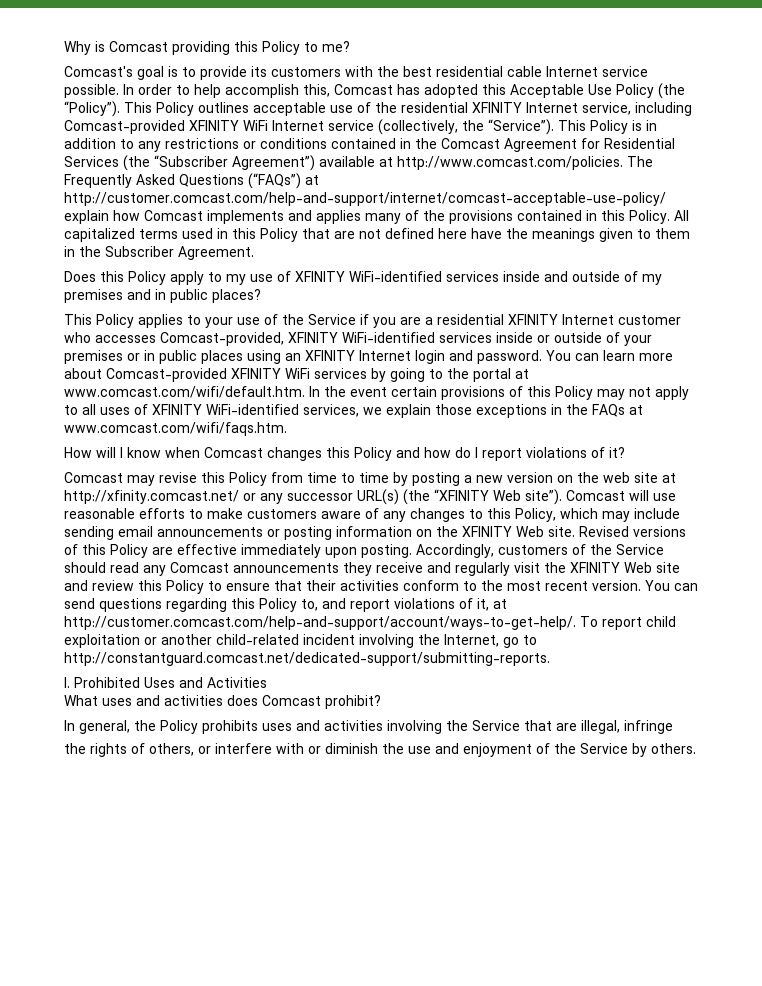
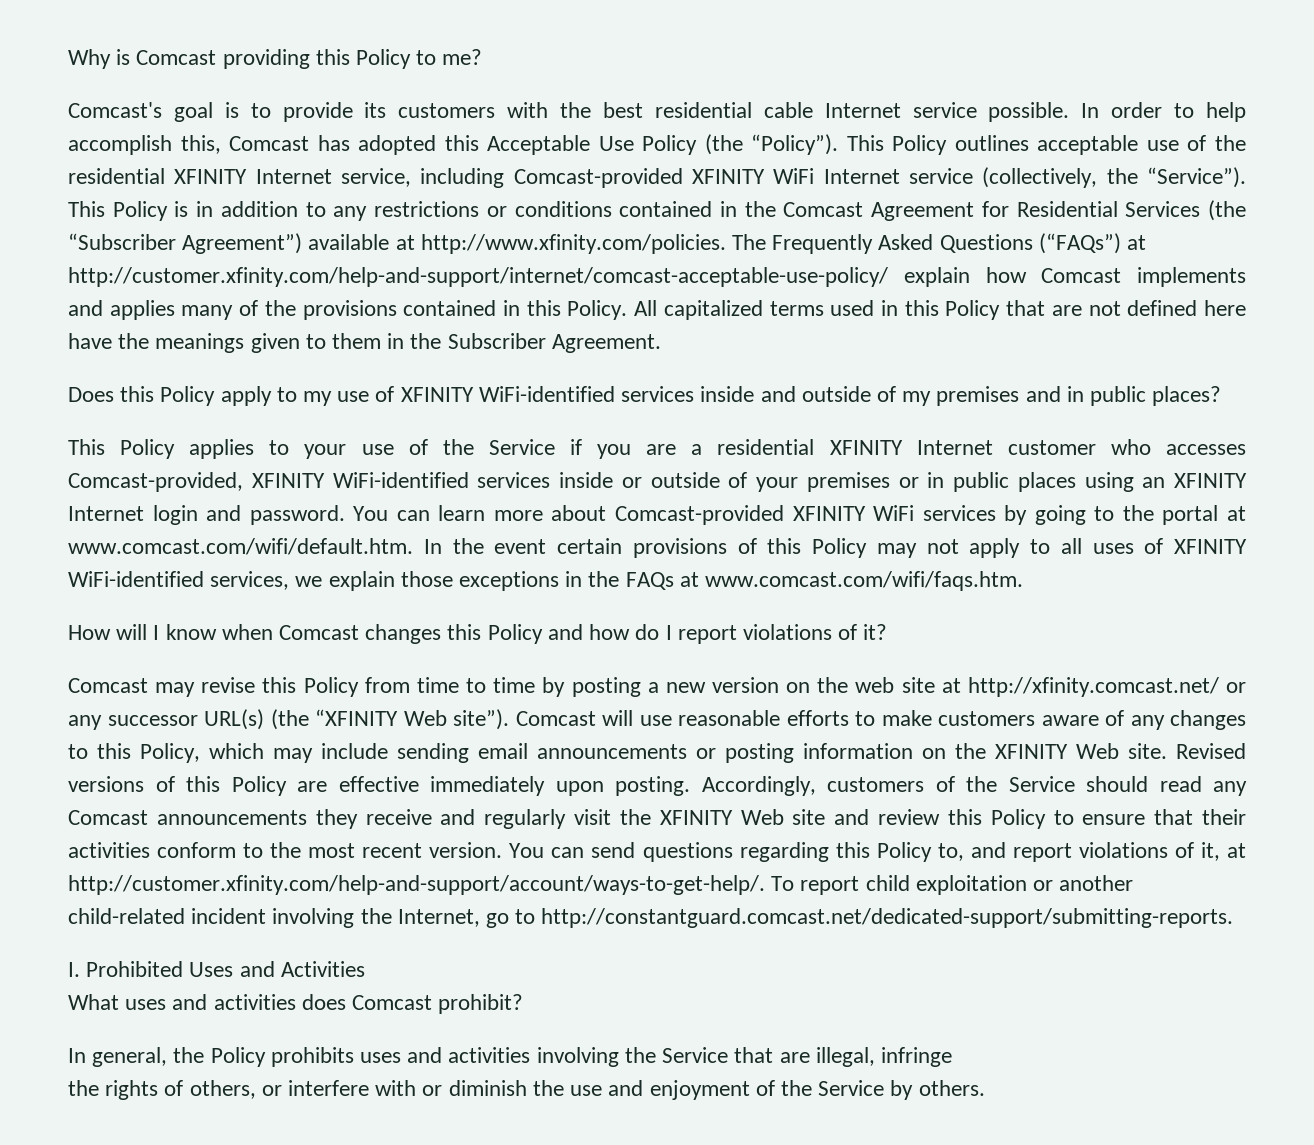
[397,156,623,170] http://www.comcast.com/policies. -> [420,234,726,254] http://www.xfinity.com/policies.
[64,192,666,206] http://customer.comcast.com/help-and-support/internet/comcast-acceptable-use-policy/ -> [68,267,888,287] http://customer.xfinity.com/help-and-support/internet/comcast-acceptable-use-policy/
[64,616,576,630] http://customer.comcast.com/help-and-support/account/ways-to-get-help/. -> [68,875,765,895] http://customer.xfinity.com/help-and-support/account/ways-to-get-help/.

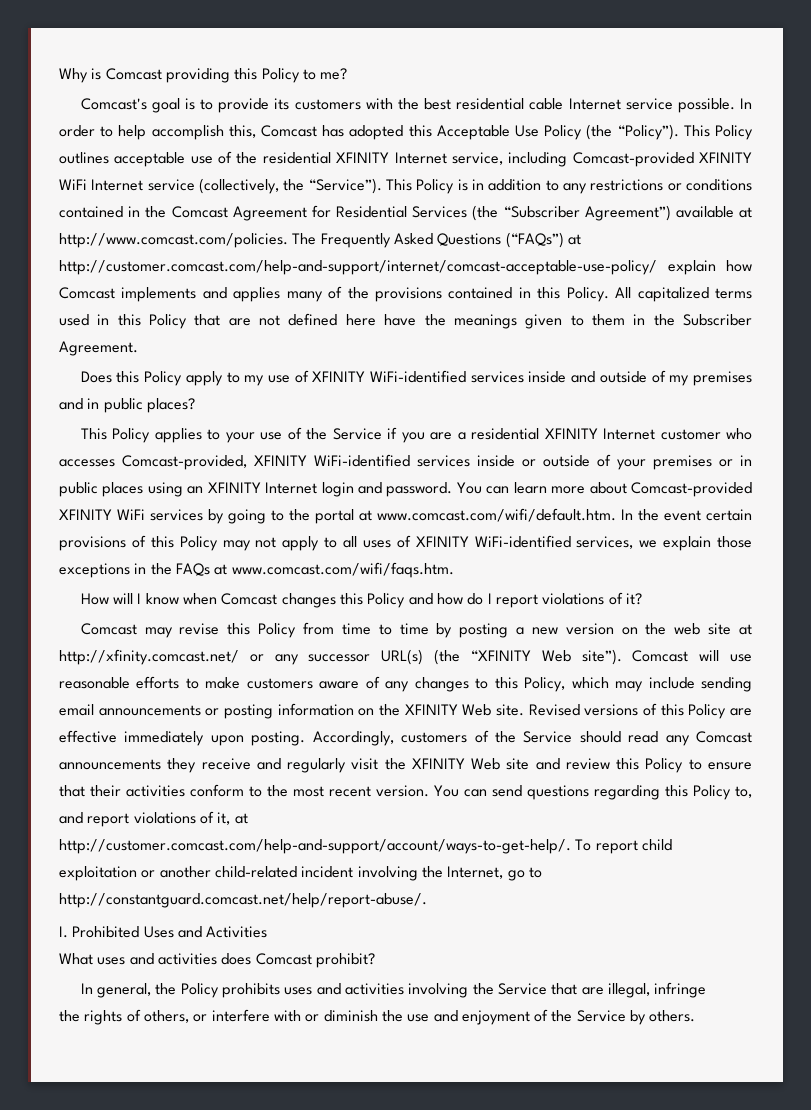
[420,234,726,254] http://www.xfinity.com/policies. -> [59,233,288,248] http://www.comcast.com/policies.
[68,267,888,287] http://customer.xfinity.com/help-and-support/internet/comcast-acceptable-use-policy/ -> [59,260,657,275] http://customer.comcast.com/help-and-support/internet/comcast-acceptable-use-policy/
[68,875,765,895] http://customer.xfinity.com/help-and-support/account/ways-to-get-help/. -> [59,839,571,854] http://customer.comcast.com/help-and-support/account/ways-to-get-help/.
[541,908,1234,928] http://constantguard.comcast.net/dedicated-support/submitting-reports. -> [59,893,427,908] http://constantguard.comcast.net/help/report-abuse/.

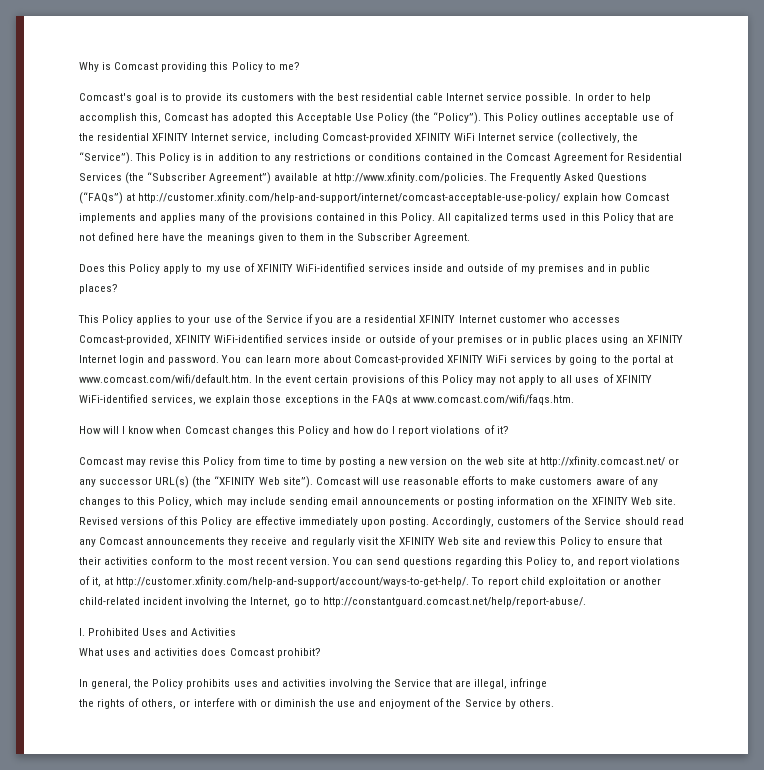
[59,233,288,248] http://www.comcast.com/policies. -> [333,172,487,183] http://www.xfinity.com/policies.
[59,260,657,275] http://customer.comcast.com/help-and-support/internet/comcast-acceptable-use-policy/ -> [138,192,561,203] http://customer.xfinity.com/help-and-support/internet/comcast-acceptable-use-policy/
[59,839,571,854] http://customer.comcast.com/help-and-support/account/ways-to-get-help/. -> [116,576,470,587] http://customer.xfinity.com/help-and-support/account/ways-to-get-help/.

